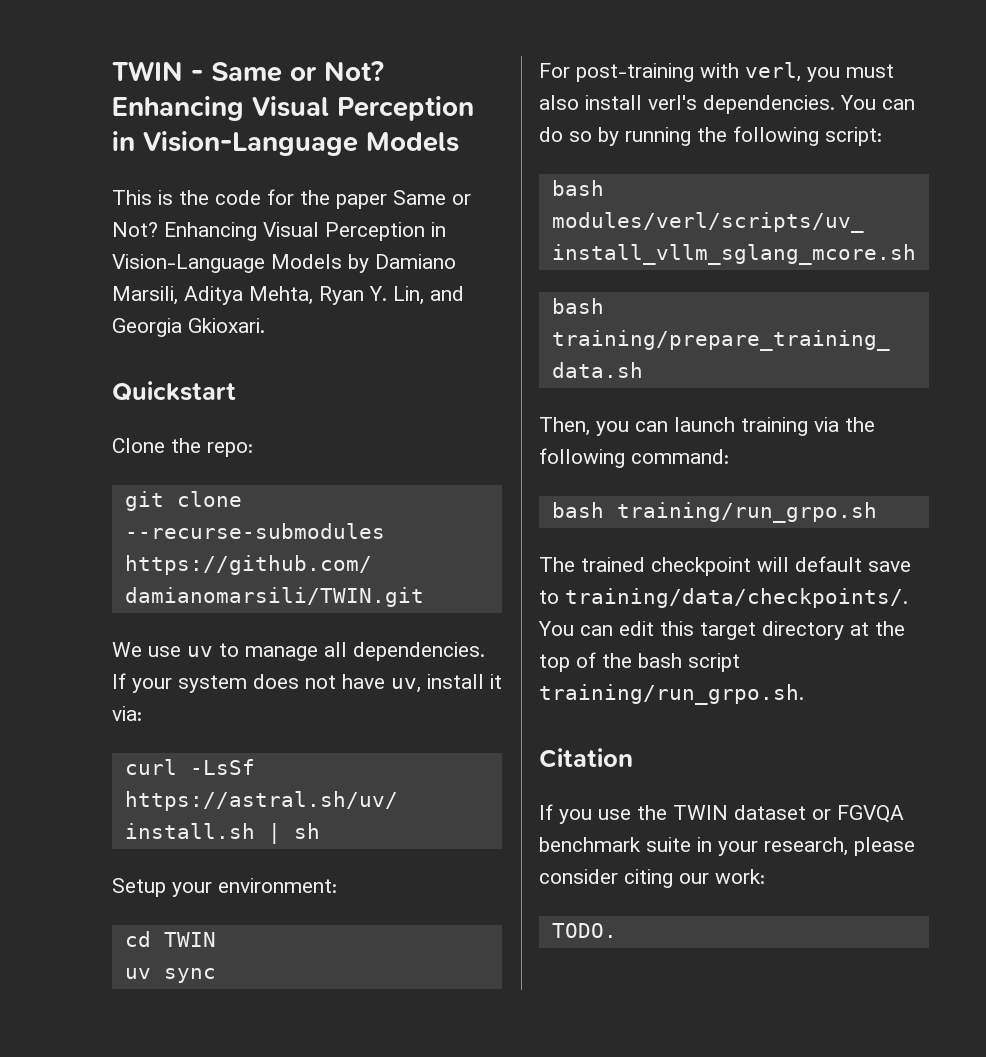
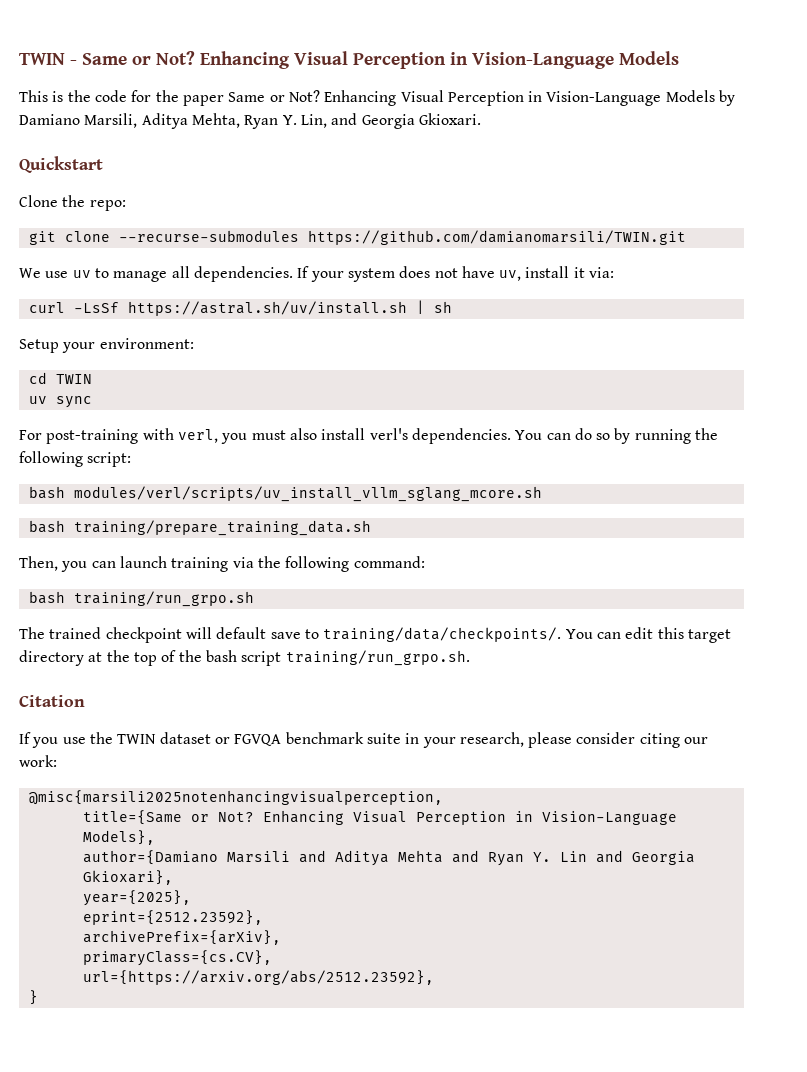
[551,923,617,938] TODO. -> [28,790,443,805] [82,810,677,825] [82,830,155,845] [82,850,695,866] [82,870,173,885] [82,890,191,906] [82,910,263,925] [82,930,281,945] [82,950,272,966] [82,970,434,985] [28,990,38,1005] @misc{marsili2025notenhancingvisualperception, // title={Same or Not? Enhancing Visual Perception in Vision-Language Models}, // author={Damiano Marsili and Aditya Mehta and Ryan Y. Lin and Georgia Gkioxari}, // year={2025}, // eprint={2512.23592}, // archivePrefix={arXiv}, // primaryClass={cs.CV}, // url={https://arxiv.org/abs/2512.23592}, // }

